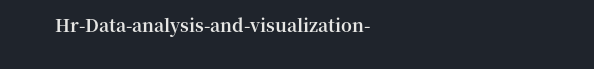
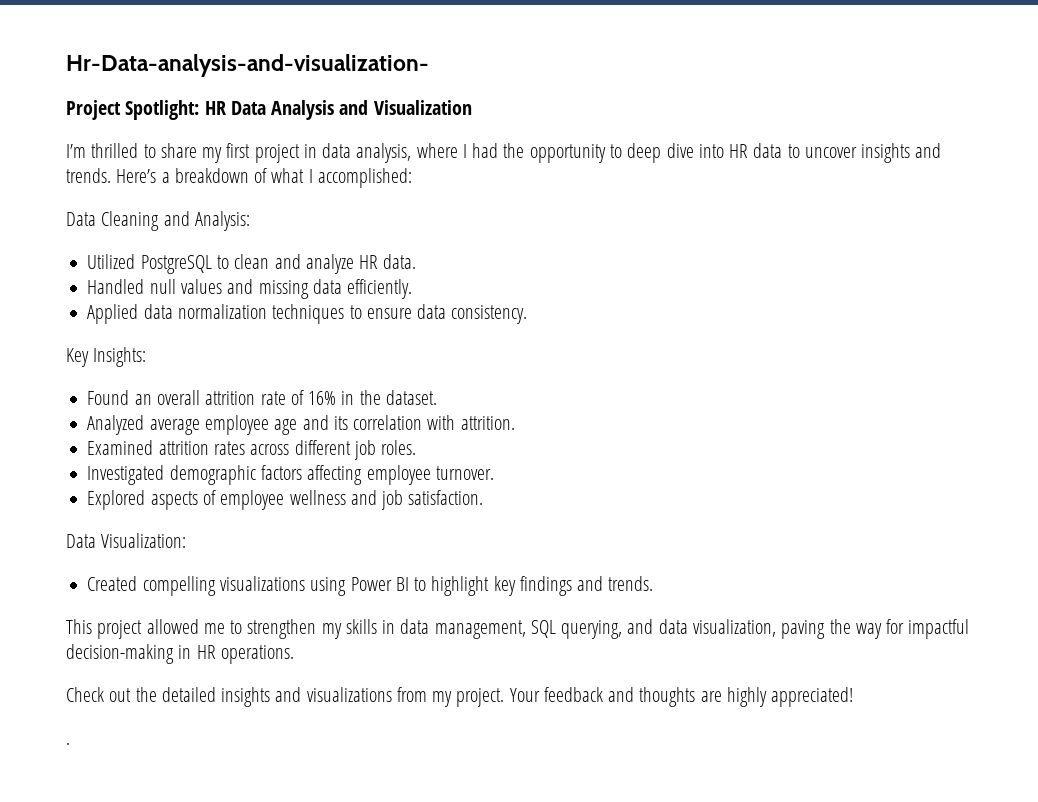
(370, 27) none -> [66,100,472,120] [66,143,942,163] [66,168,412,188] [66,211,250,231] [87,254,417,274] [87,279,413,299] [87,304,528,324] [66,347,147,367] [87,390,437,405] [87,415,515,435] [87,440,417,460] [87,465,494,485] [87,490,484,510] [66,533,187,548] [87,576,654,596] [66,619,970,639] [66,644,294,664] [66,687,854,707] [66,742,70,745] // Project Spotlight: HR Data Analysis and Visualization // I’m thrilled to share my first project in data analysis, where I had the opportunity to deep dive into HR data to uncover insights and trends. Here’s a breakdown of what I accomplished: // Data Cleaning and Analysis: // Utilized PostgreSQL to clean and analyze HR data. // Handled null values and missing data efficiently. // Applied data normalization techniques to ensure data consistency. // Key Insights: // Found an overall attrition rate of 16% in the dataset. // Analyzed average employee age and its correlation with attrition. // Examined attrition rates across different job roles. // Investigated demographic factors affecting employee turnover. // Explored aspects of employee wellness and job satisfaction. // Data Visualization: // Created compelling visualizations using Power BI to highlight key findings and trends. // This project allowed me to strengthen my skills in data management, SQL querying, and data visualization, paving the way for impactful decision-making in HR operations. // Check out the detailed insights and visualizations from my project. Your feedback and thoughts are highly appreciated! // .

